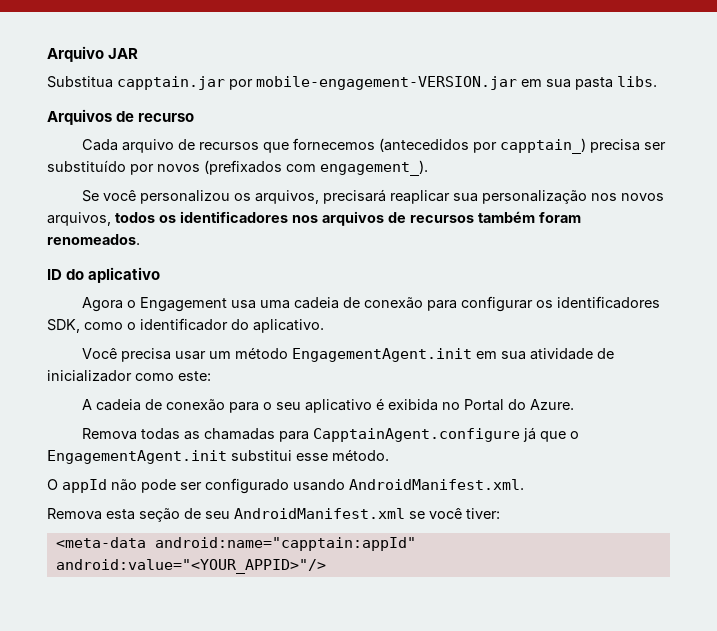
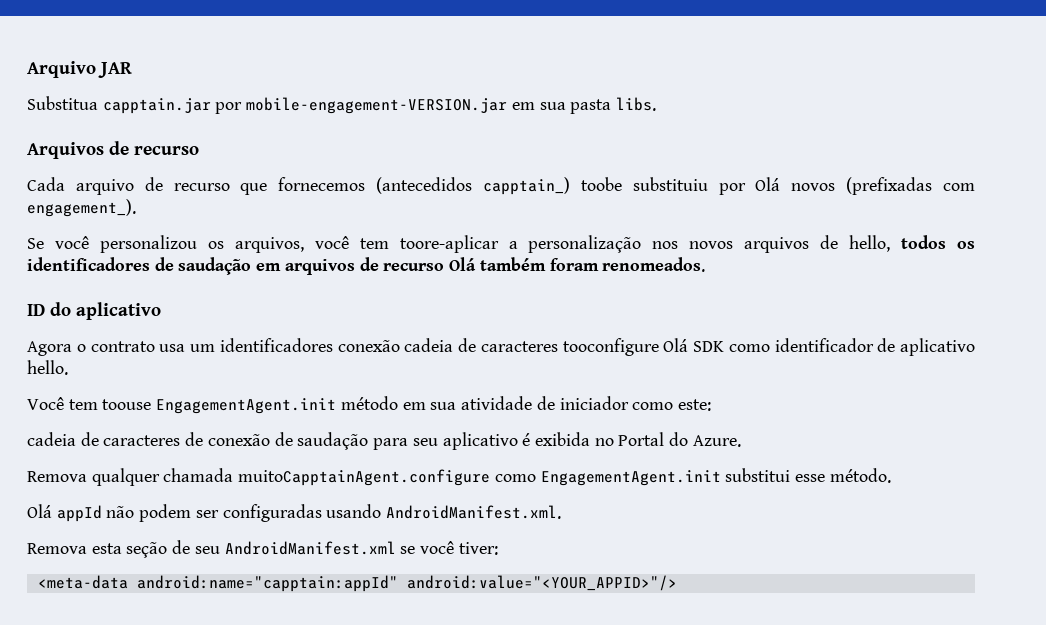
[198,142,259,150] recursos -> [173,183,230,191] recurso
[472,138,666,154] [47,160,282,175] por capptain_) precisa ser substituído por novos (prefixados -> [483,177,933,195] capptain_) toobe substituiu por Olá novos (prefixadas
[322,189,664,204] [47,211,474,226] precisará reaplicar sua personalização nos novos arquivos, todos os identificadores nos arquivos de recursos -> [314,235,975,253] [27,257,477,275] você tem toore-aplicar a personalização nos novos arquivos de hello, todos os identificadores de saudação em arquivos de recurso Olá
[139,296,660,312] [47,318,324,333] [81,347,472,362] Engagement usa uma cadeia de conexão para configurar os identificadores SDK, como o identificador do aplicativo. // Você precisa usar um método EngagementAgent.init -> [90,338,975,356] [27,360,68,375] [27,396,398,414] contrato usa um identificadores conexão cadeia de caracteres tooconfigure Olá SDK como identificador de aplicativo hello. // Você tem toouse EngagementAgent.init método
[47,370,132,382] inicializador -> [559,396,629,410] iniciador
[81,399,272,413] A cadeia de conexão para o -> [27,432,409,450] cadeia de caracteres de conexão de saudação para
[140,427,579,442] todas as chamadas para CapptainAgent.configure já que o -> [91,468,536,486] qualquer chamada muitoCapptainAgent.configure como
[47,479,58,490] O -> [27,504,52,518] Olá
[141,478,289,494] pode ser configurado -> [139,504,322,522] podem ser configuradas

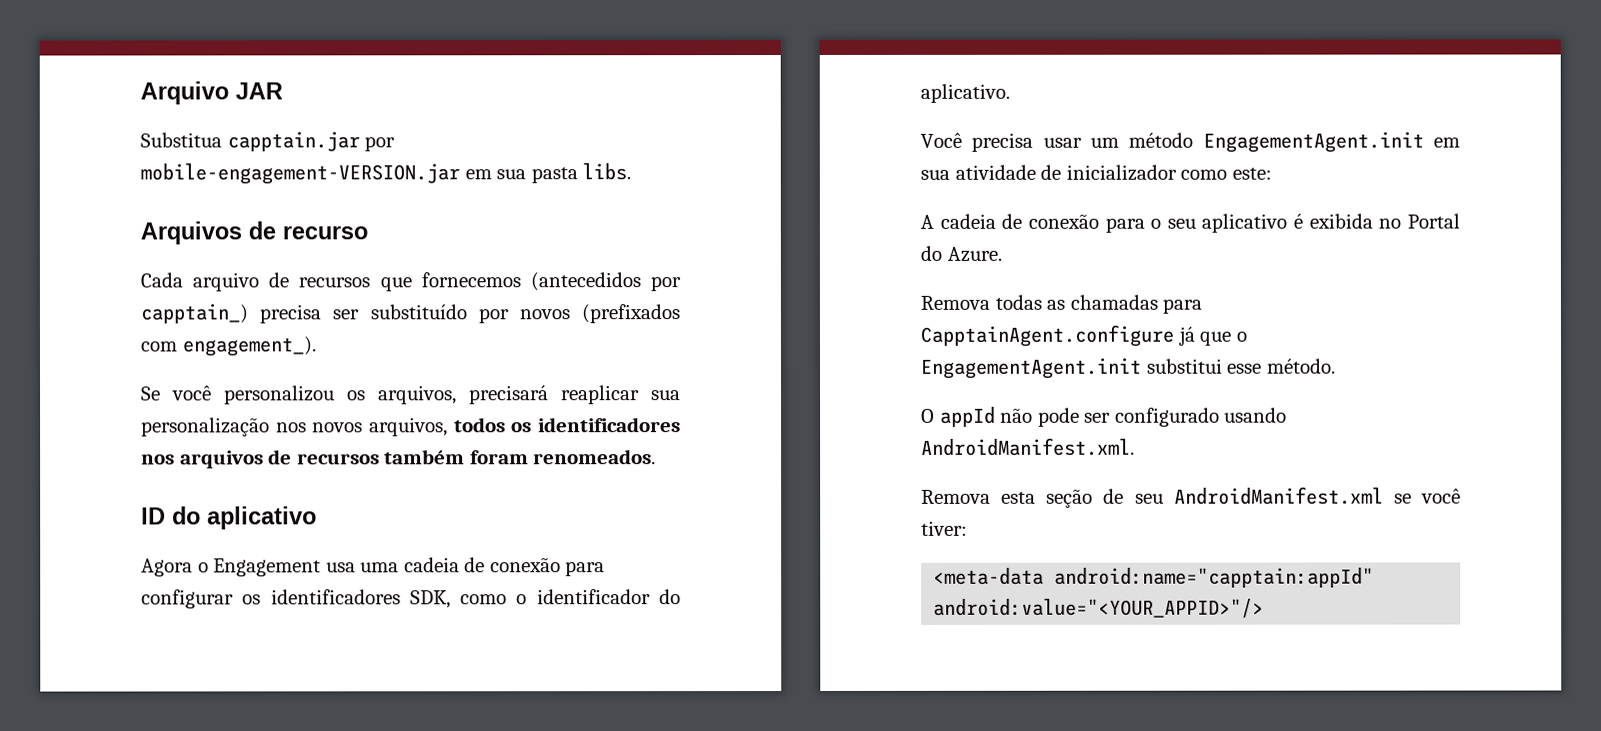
[173,183,230,191] recurso -> [298,277,371,288] recursos
[483,177,933,195] capptain_) toobe substituiu por Olá novos (prefixadas -> [650,276,681,292] [140,303,681,324] por capptain_) precisa ser substituído por novos (prefixados
[314,235,975,253] [27,257,477,275] você tem toore-aplicar a personalização nos novos arquivos de hello, todos os identificadores de saudação em arquivos de recurso Olá -> [469,385,681,405] [141,417,681,437] [141,449,380,469] precisará reaplicar sua personalização nos novos arquivos, todos os identificadores nos arquivos de recursos
[90,338,975,356] [27,360,68,375] [27,396,398,414] contrato usa um identificadores conexão cadeia de caracteres tooconfigure Olá SDK como identificador de aplicativo hello. // Você tem toouse EngagementAgent.init método -> [213,557,606,577] [141,589,681,609] [920,83,1010,103] [920,131,1424,153] Engagement usa uma cadeia de conexão para configurar os identificadores SDK, como o identificador do aplicativo. // Você precisa usar um método EngagementAgent.init
[559,396,629,410] iniciador -> [1065,164,1177,181] inicializador
[27,432,409,450] cadeia de caracteres de conexão de saudação para -> [920,213,1162,233] A cadeia de conexão para o
[91,468,536,486] qualquer chamada muitoCapptainAgent.configure como -> [994,294,1203,314] [920,324,1247,347] todas as chamadas para CapptainAgent.configure já que o
[27,504,52,518] Olá -> [921,408,935,423] O
[139,504,322,522] podem ser configuradas -> [1037,407,1220,427] pode ser configurado

